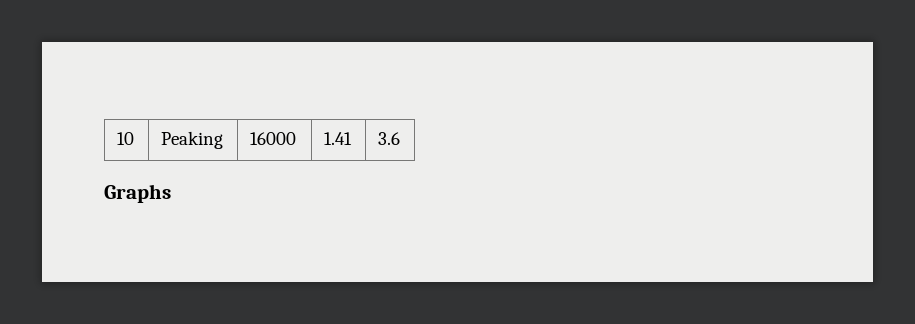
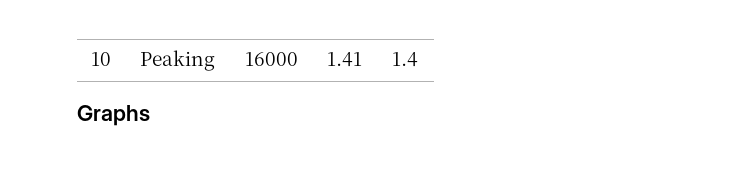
[378,132,401,145] 3.6 -> [392,52,419,67] 1.4

